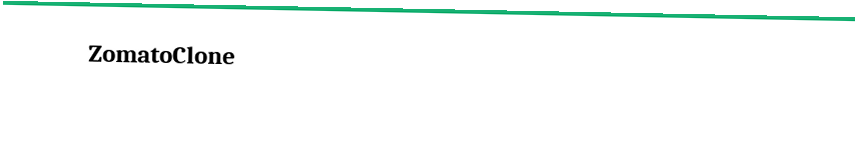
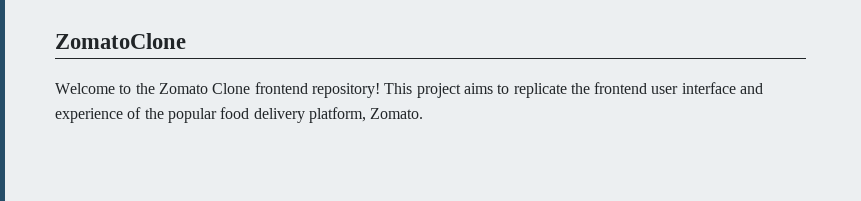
(236, 54) none -> [55,82,764,98] [55,107,424,123] // Welcome to the Zomato Clone frontend repository! This project aims to replicate the frontend user interface and experience of the popular food delivery platform, Zomato.

